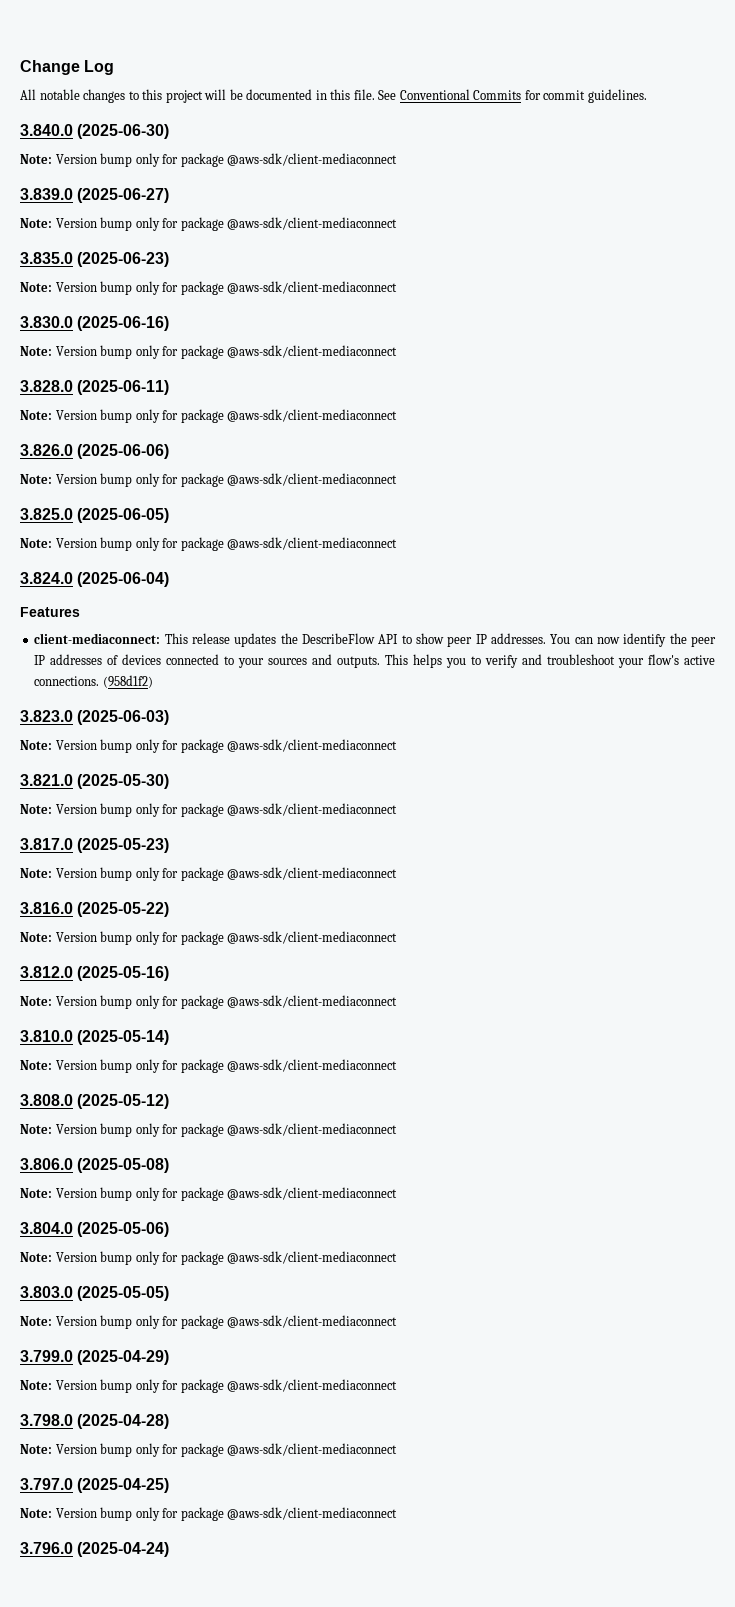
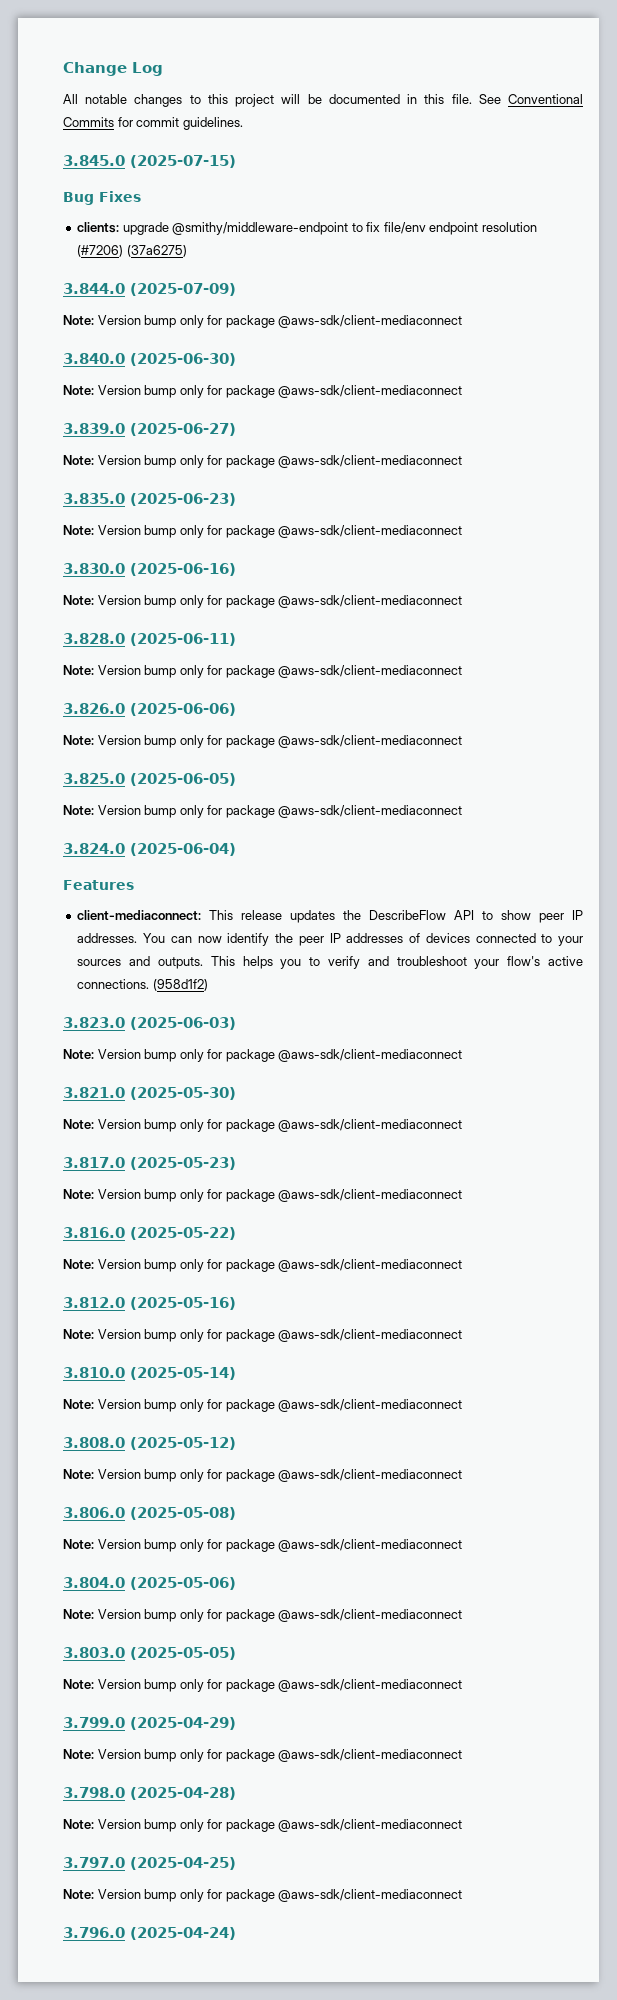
(647, 96) none -> [63,155,236,168] [63,191,141,205] [77,222,537,235] [77,245,187,257] [63,283,236,296] [63,315,463,328] // 3.845.0 (2025-07-15) // Bug Fixes // clients: upgrade @smithy/middleware-endpoint to fix file/env endpoint resolution (#7206) (37a6275) // 3.844.0 (2025-07-09) // Note: Version bump only for package @aws-sdk/client-mediaconnect

